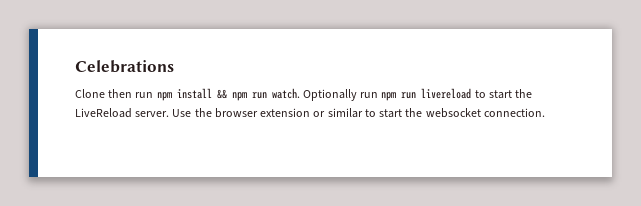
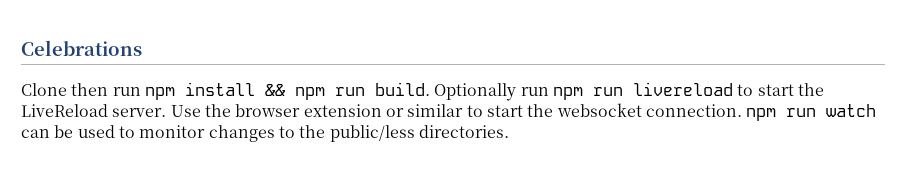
[271,88,300,99] watch. -> [374,82,430,96] build.
(545, 112) none -> [746,104,877,121] [21,125,509,142] npm run watch can be used to monitor changes to the public/less directories.

